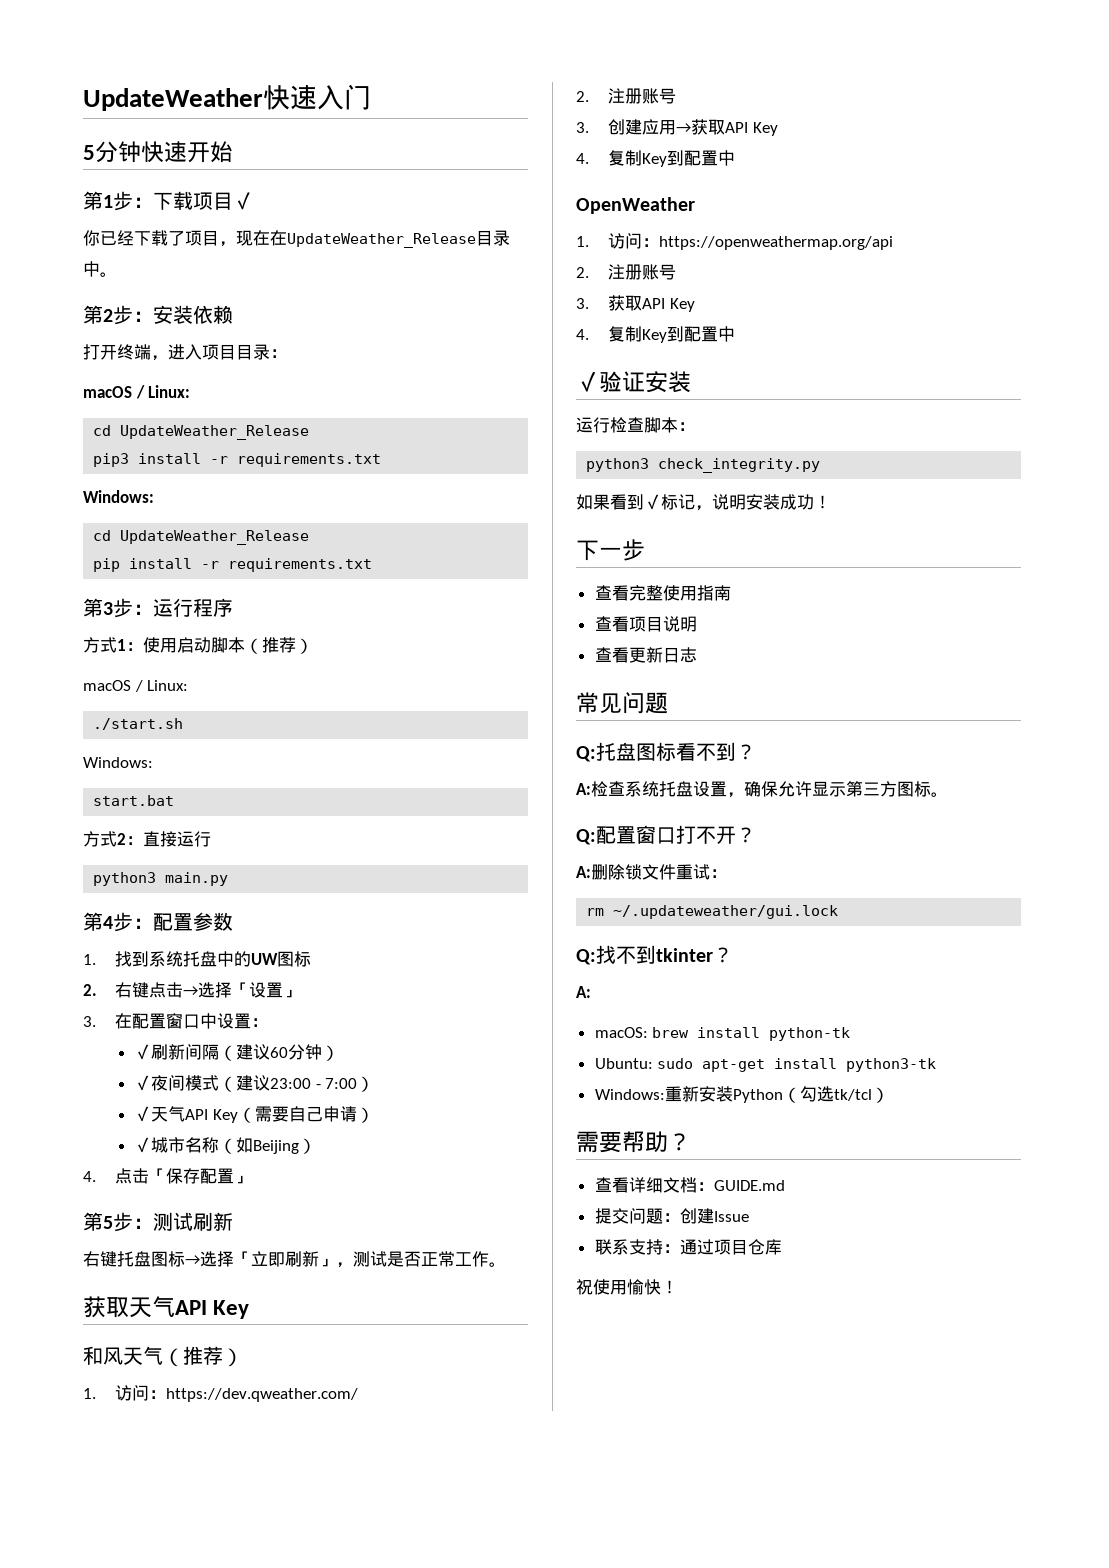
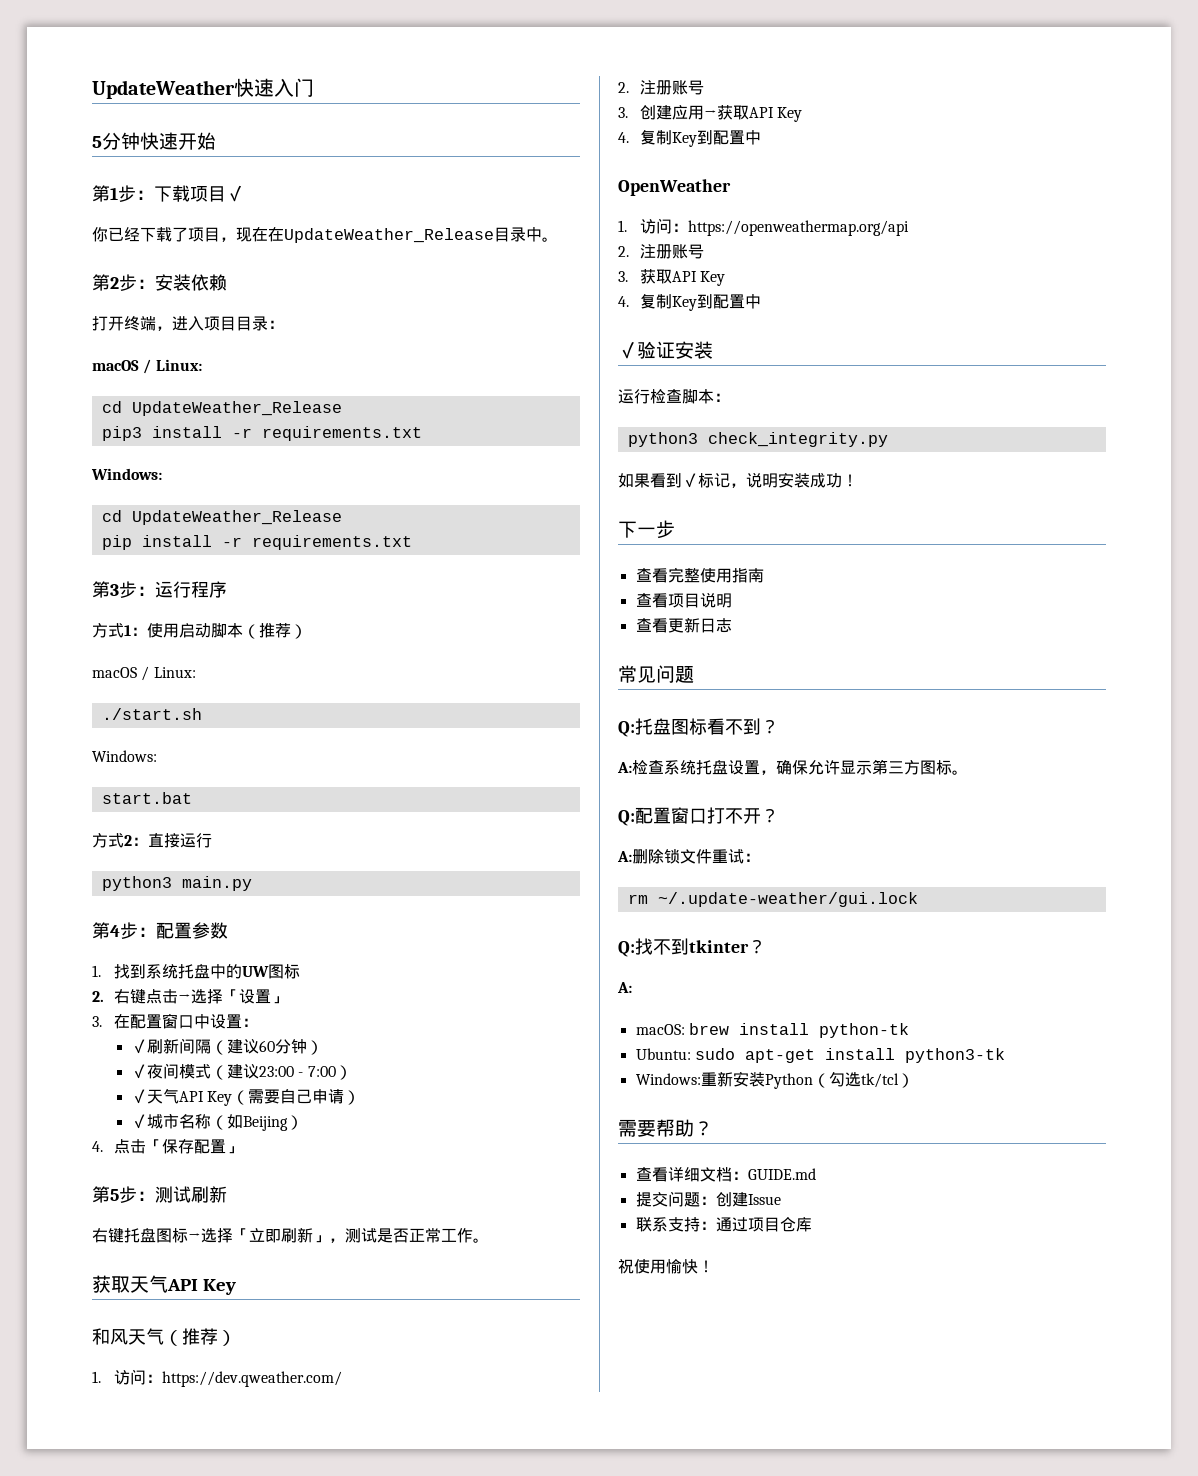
[613,905,839,919] ~/.updateweather/gui.lock -> [657,892,918,907] ~/.update-weather/gui.lock

